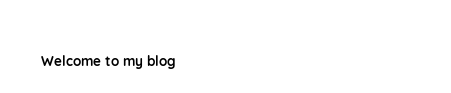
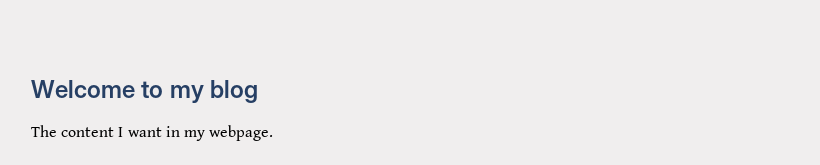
(176, 62) none -> [31,125,274,141] // The content I want in my webpage.

